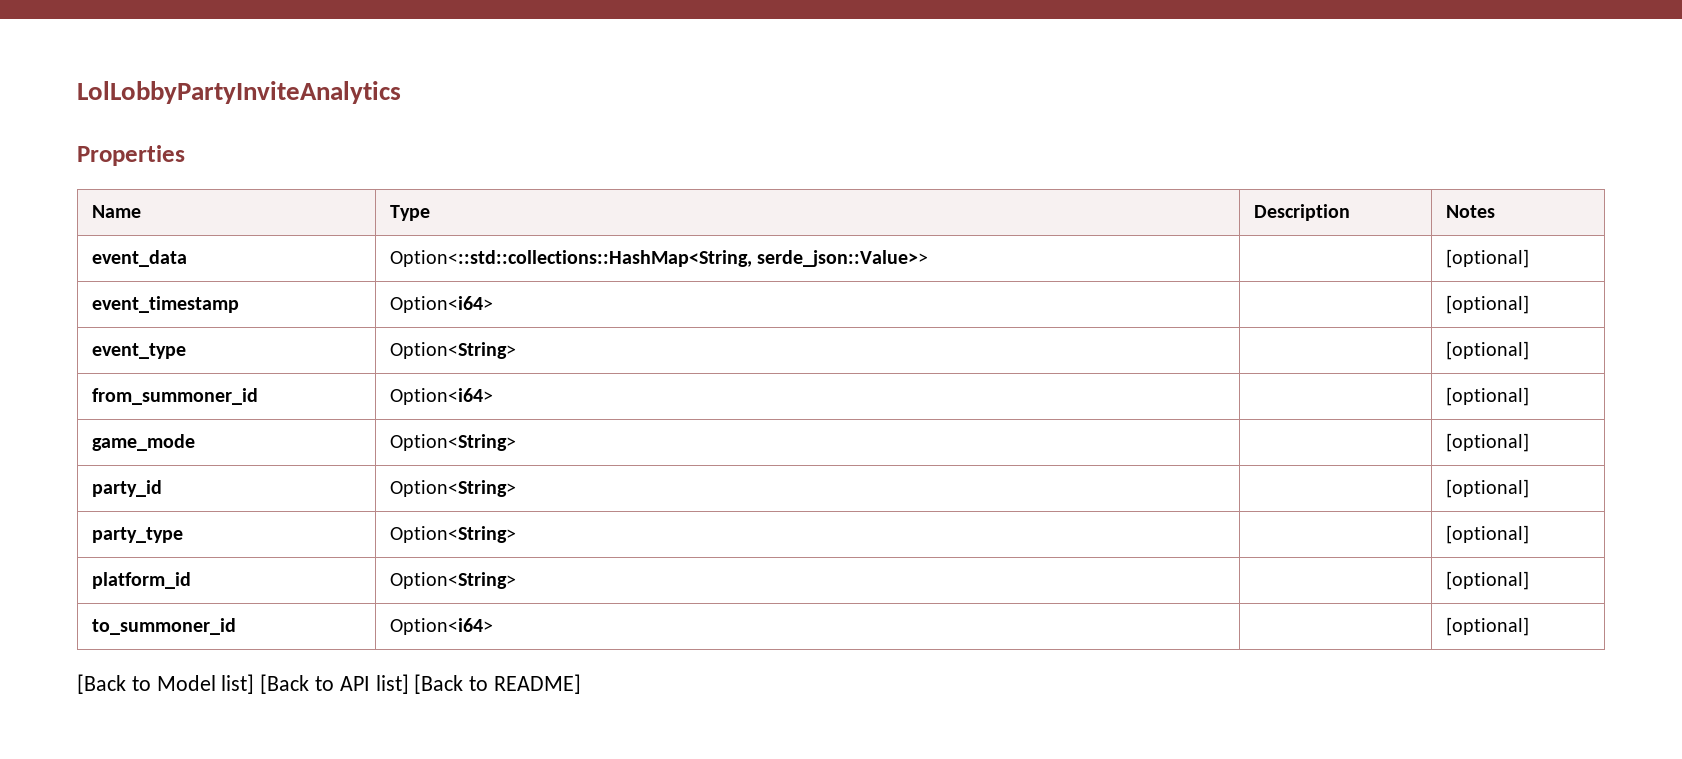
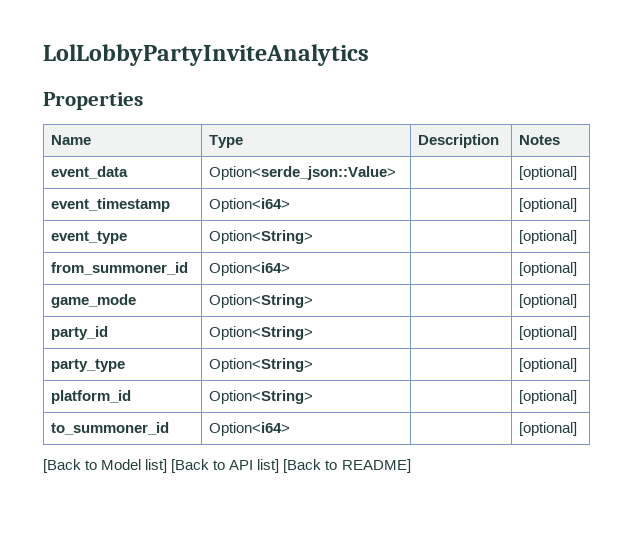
[390,250,929,267] Option<::std::collections::HashMap<String, serde_json::Value>> -> [209,166,397,180] Option<serde_json::Value>

